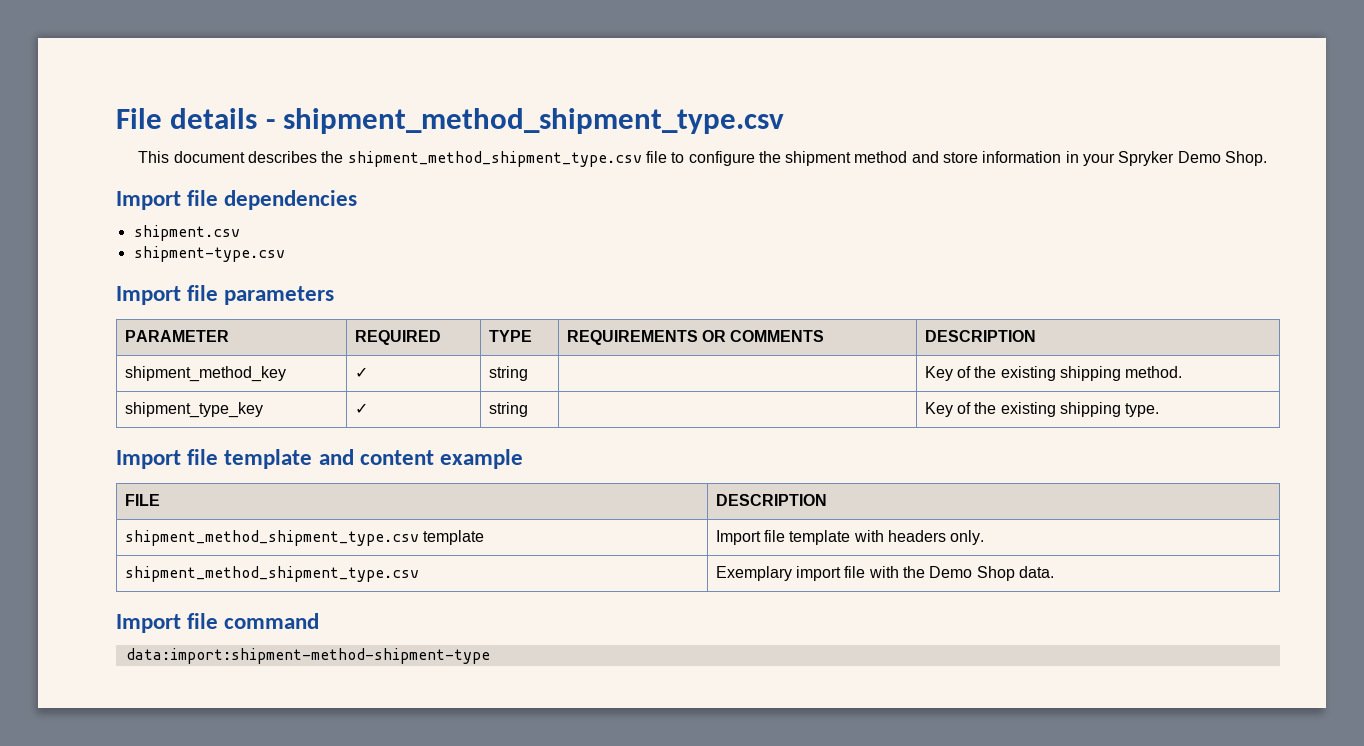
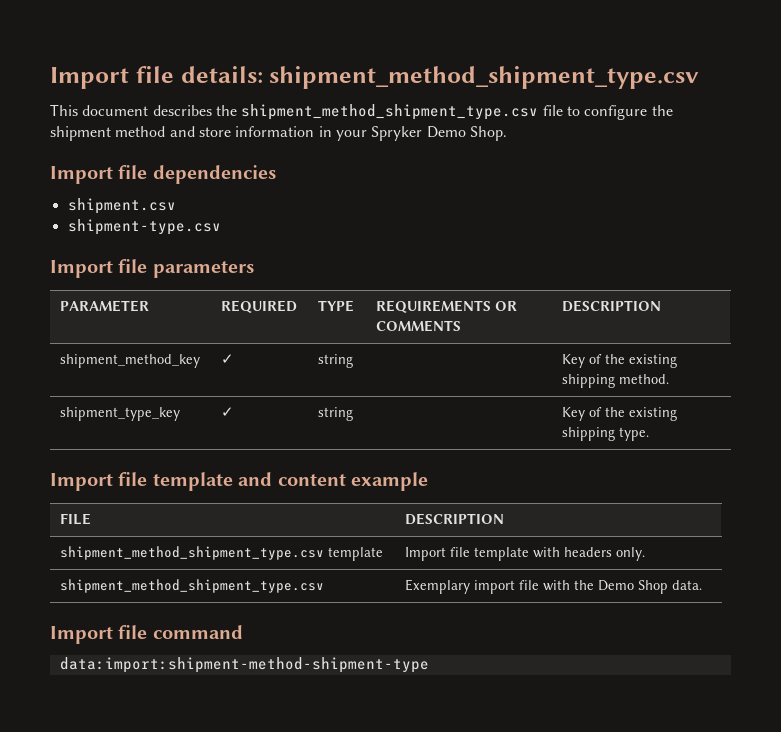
[116,108,275,129] File details - -> [50,66,263,89] Import file details:

